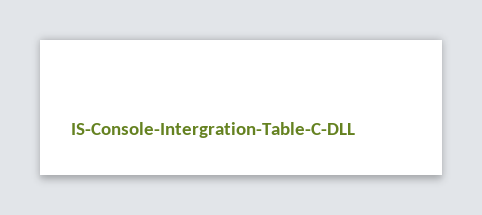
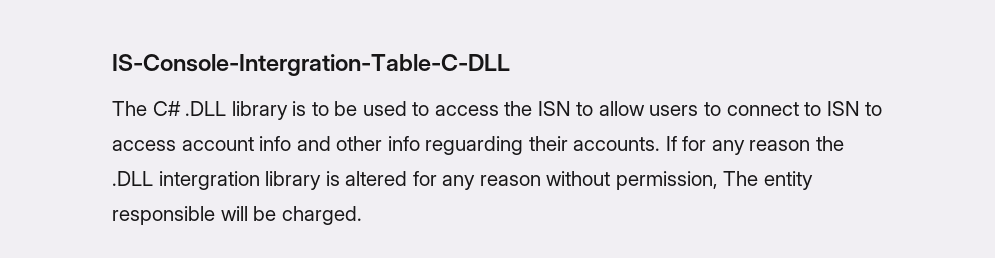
(355, 130) none -> [112,101,883,120] [112,136,844,155] [112,171,813,190] [112,206,362,225] // The C# .DLL library is to be used to access the ISN to allow users to connect to ISN to access account info and other info reguarding their accounts. If for any reason the .DLL intergration library is altered for any reason without permission, The entity responsible will be charged.

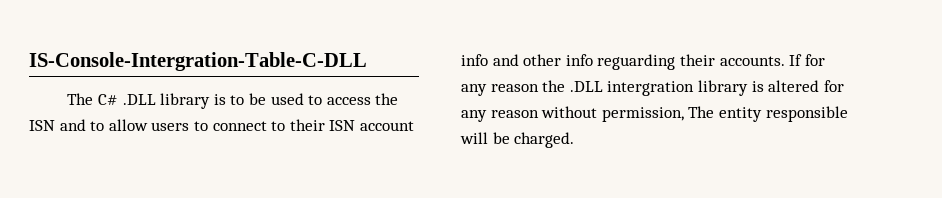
(571, 108) none -> [59,119,86,131] and
[826,101,883,116] [112,140,176,151] ISN to access -> [289,119,356,131] their ISN

